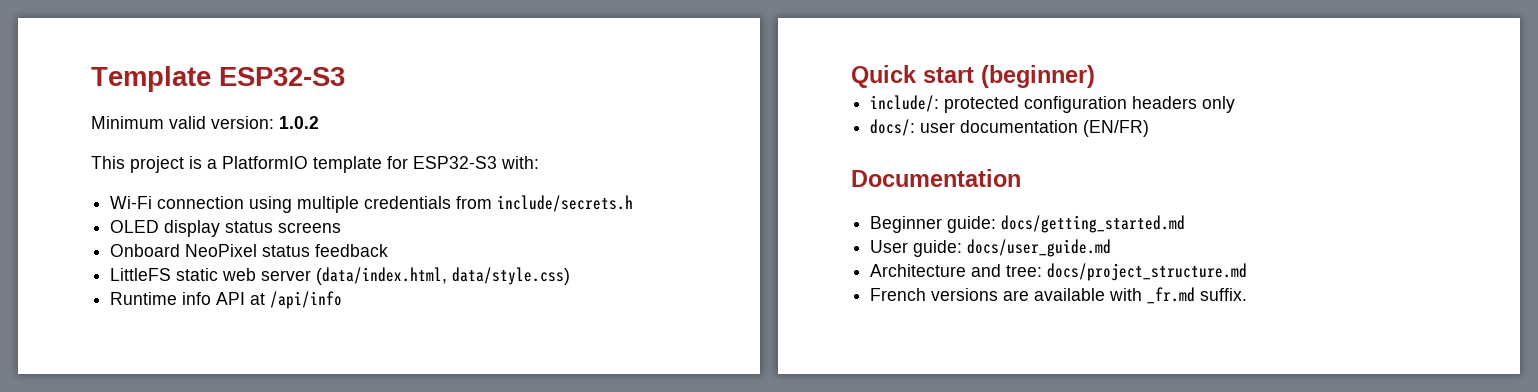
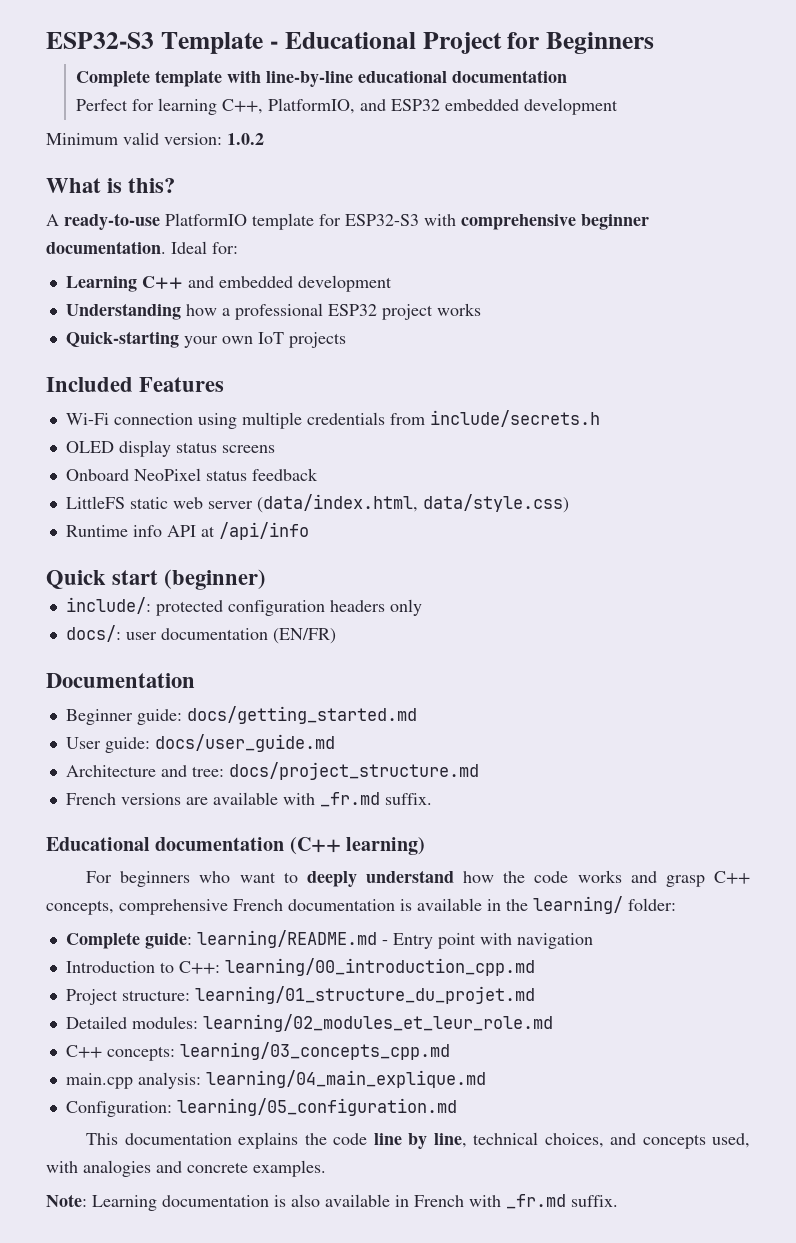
[91,66,345,92] [91,116,319,129] [91,156,539,173] Template ESP32-S3 // Minimum valid version: 1.0.2 // This project is a PlatformIO template for ESP32-S3 with: -> [46,32,655,54] [76,70,568,87] [76,98,619,115] [46,132,264,145] [46,178,176,193] [46,213,649,230] [46,241,238,254] [65,275,392,292] [65,303,481,320] [65,331,346,348] [46,377,225,392] ESP32-S3 Template - Educational Project for Beginners // Complete template with line-by-line educational documentation // Perfect for learning C++, PlatformIO, and ESP32 embedded development // Minimum valid version: 1.0.2 // What is this? // A ready-to-use PlatformIO template for ESP32-S3 with comprehensive beginner documentation. Ideal for: // Learning C++ and embedded development // Understanding how a professional ESP32 project works // Quick-starting your own IoT projects // Included Features
(1248, 294) none -> [46,837,426,855] [86,870,750,887] [46,896,676,915] [65,930,593,949] [65,958,535,976] [65,986,535,1005] [65,1014,553,1032] [65,1042,450,1061] [65,1070,486,1089] [65,1098,457,1117] [86,1132,751,1149] [46,1160,326,1177] [46,1194,618,1211] // Educational documentation (C++ learning) // For beginners who want to deeply understand how the code works and grasp C++ concepts, comprehensive French documentation is available in the learning/ folder: // Complete guide: learning/README.md - Entry point with navigation // Introduction to C++: learning/00_introduction_cpp.md // Project structure: learning/01_structure_du_projet.md // Detailed modules: learning/02_modules_et_leur_role.md // C++ concepts: learning/03_concepts_cpp.md // main.cpp analysis: learning/04_main_explique.md // Configuration: learning/05_configuration.md // This documentation explains the code line by line, technical choices, and concepts used, with analogies and concrete examples. // Note: Learning documentation is also available in French with _fr.md suffix.

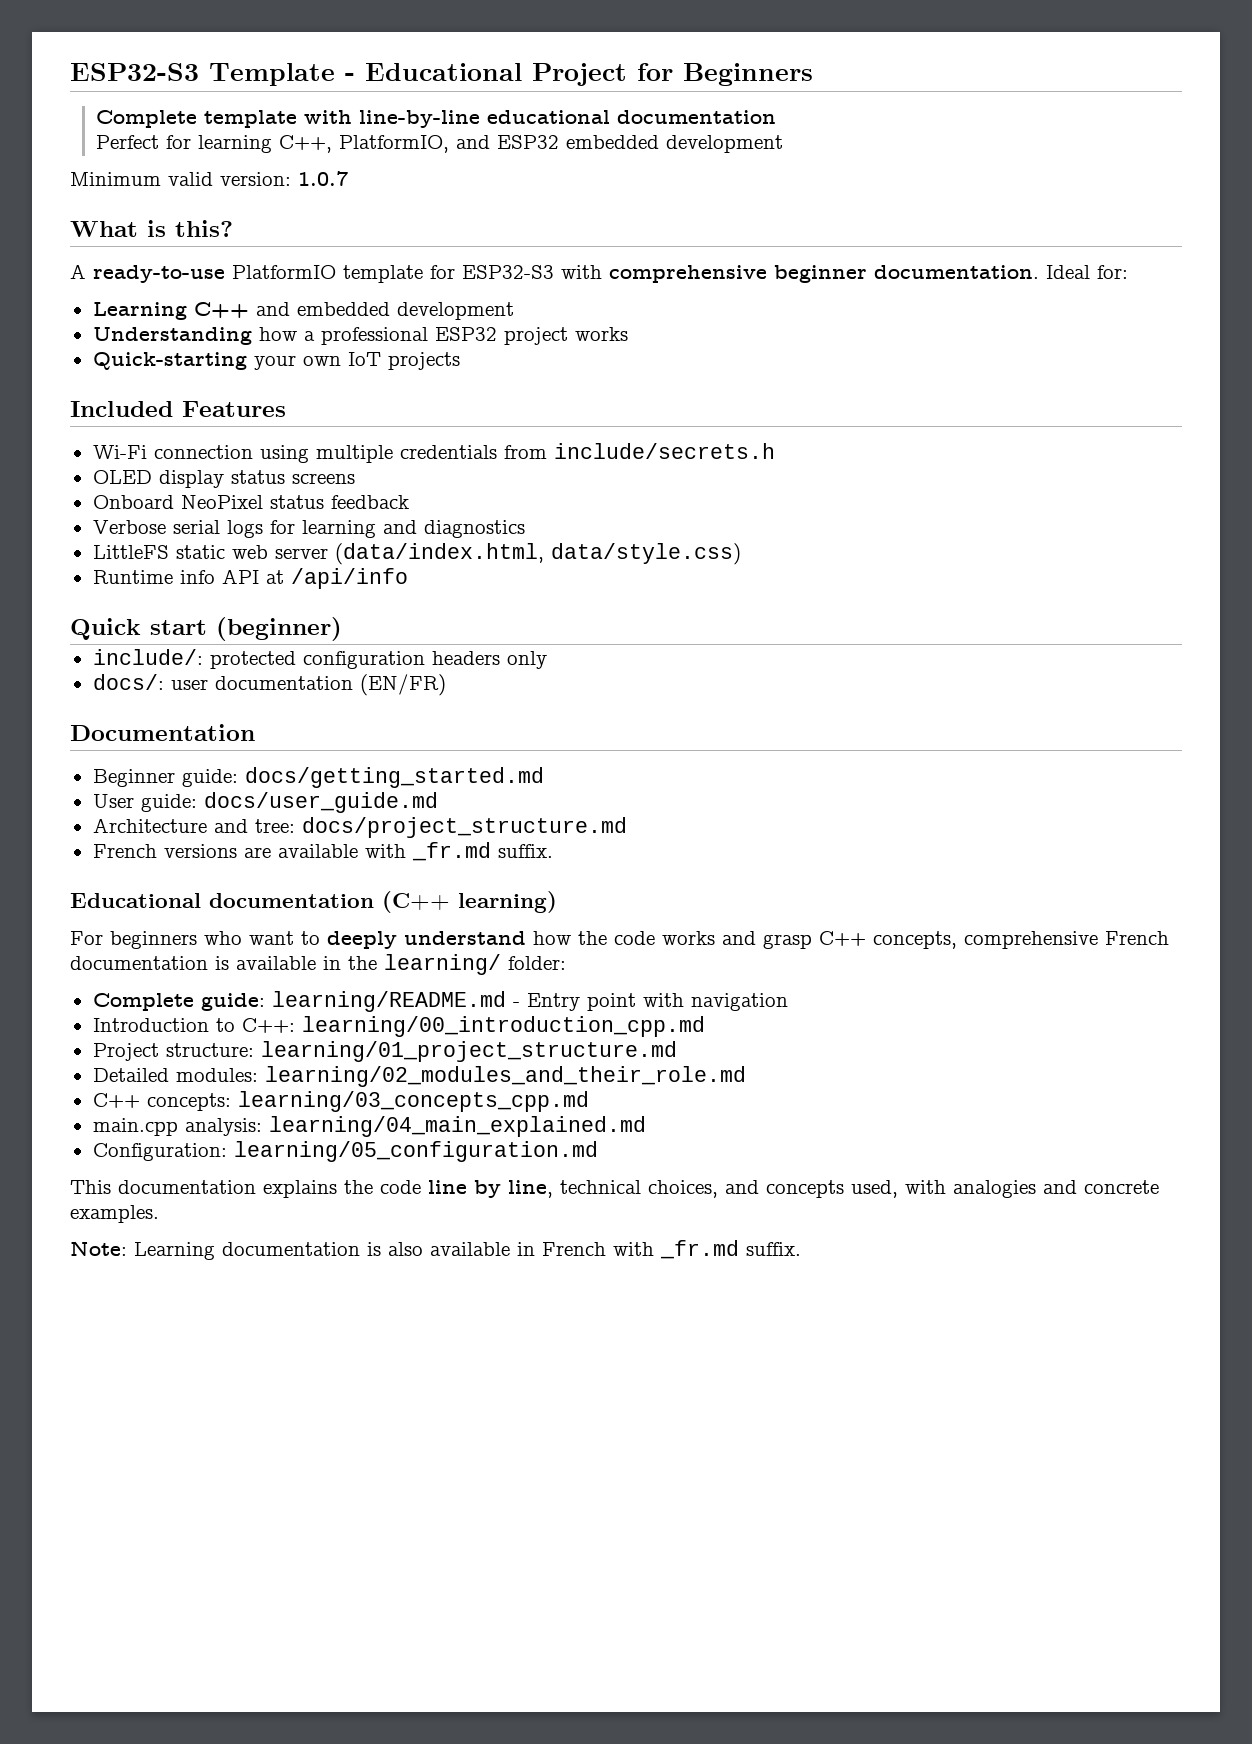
[227,133,264,145] 1.0.2 -> [298,171,348,186] 1.0.7
(318, 474) none -> [92,520,525,538] // Verbose serial logs for learning and diagnostics
[194,986,535,1004] learning/01_structure_du_projet.md -> [260,1041,677,1062] learning/01_project_structure.md
[202,1014,553,1032] learning/02_modules_et_leur_role.md -> [264,1066,746,1087] learning/02_modules_and_their_role.md
[205,1070,486,1088] learning/04_main_explique.md -> [268,1116,646,1137] learning/04_main_explained.md

